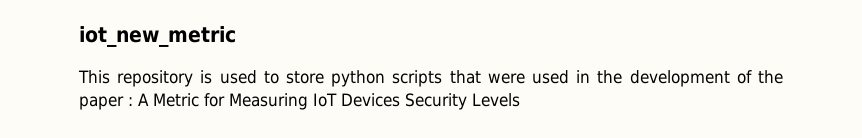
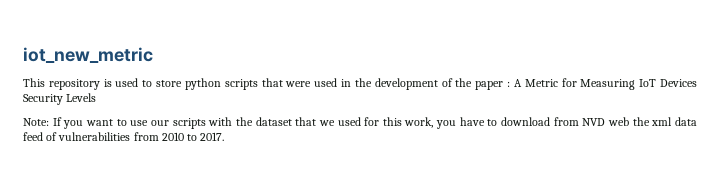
(520, 100) none -> [23,117,697,129] [23,132,225,141] // Note: If you want to use our scripts with the dataset that we used for this work, you have to download from NVD web the xml data feed of vulnerabilities from 2010 to 2017.

